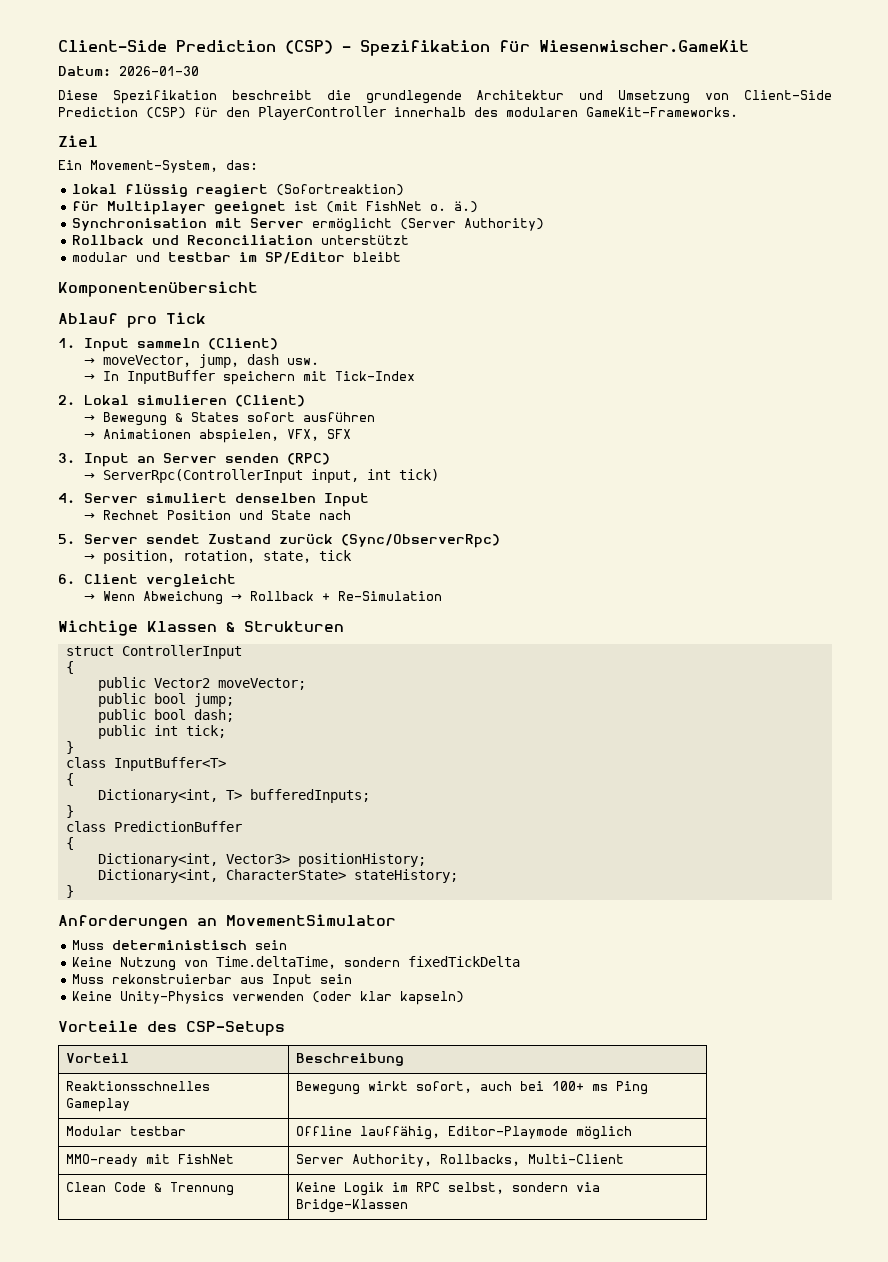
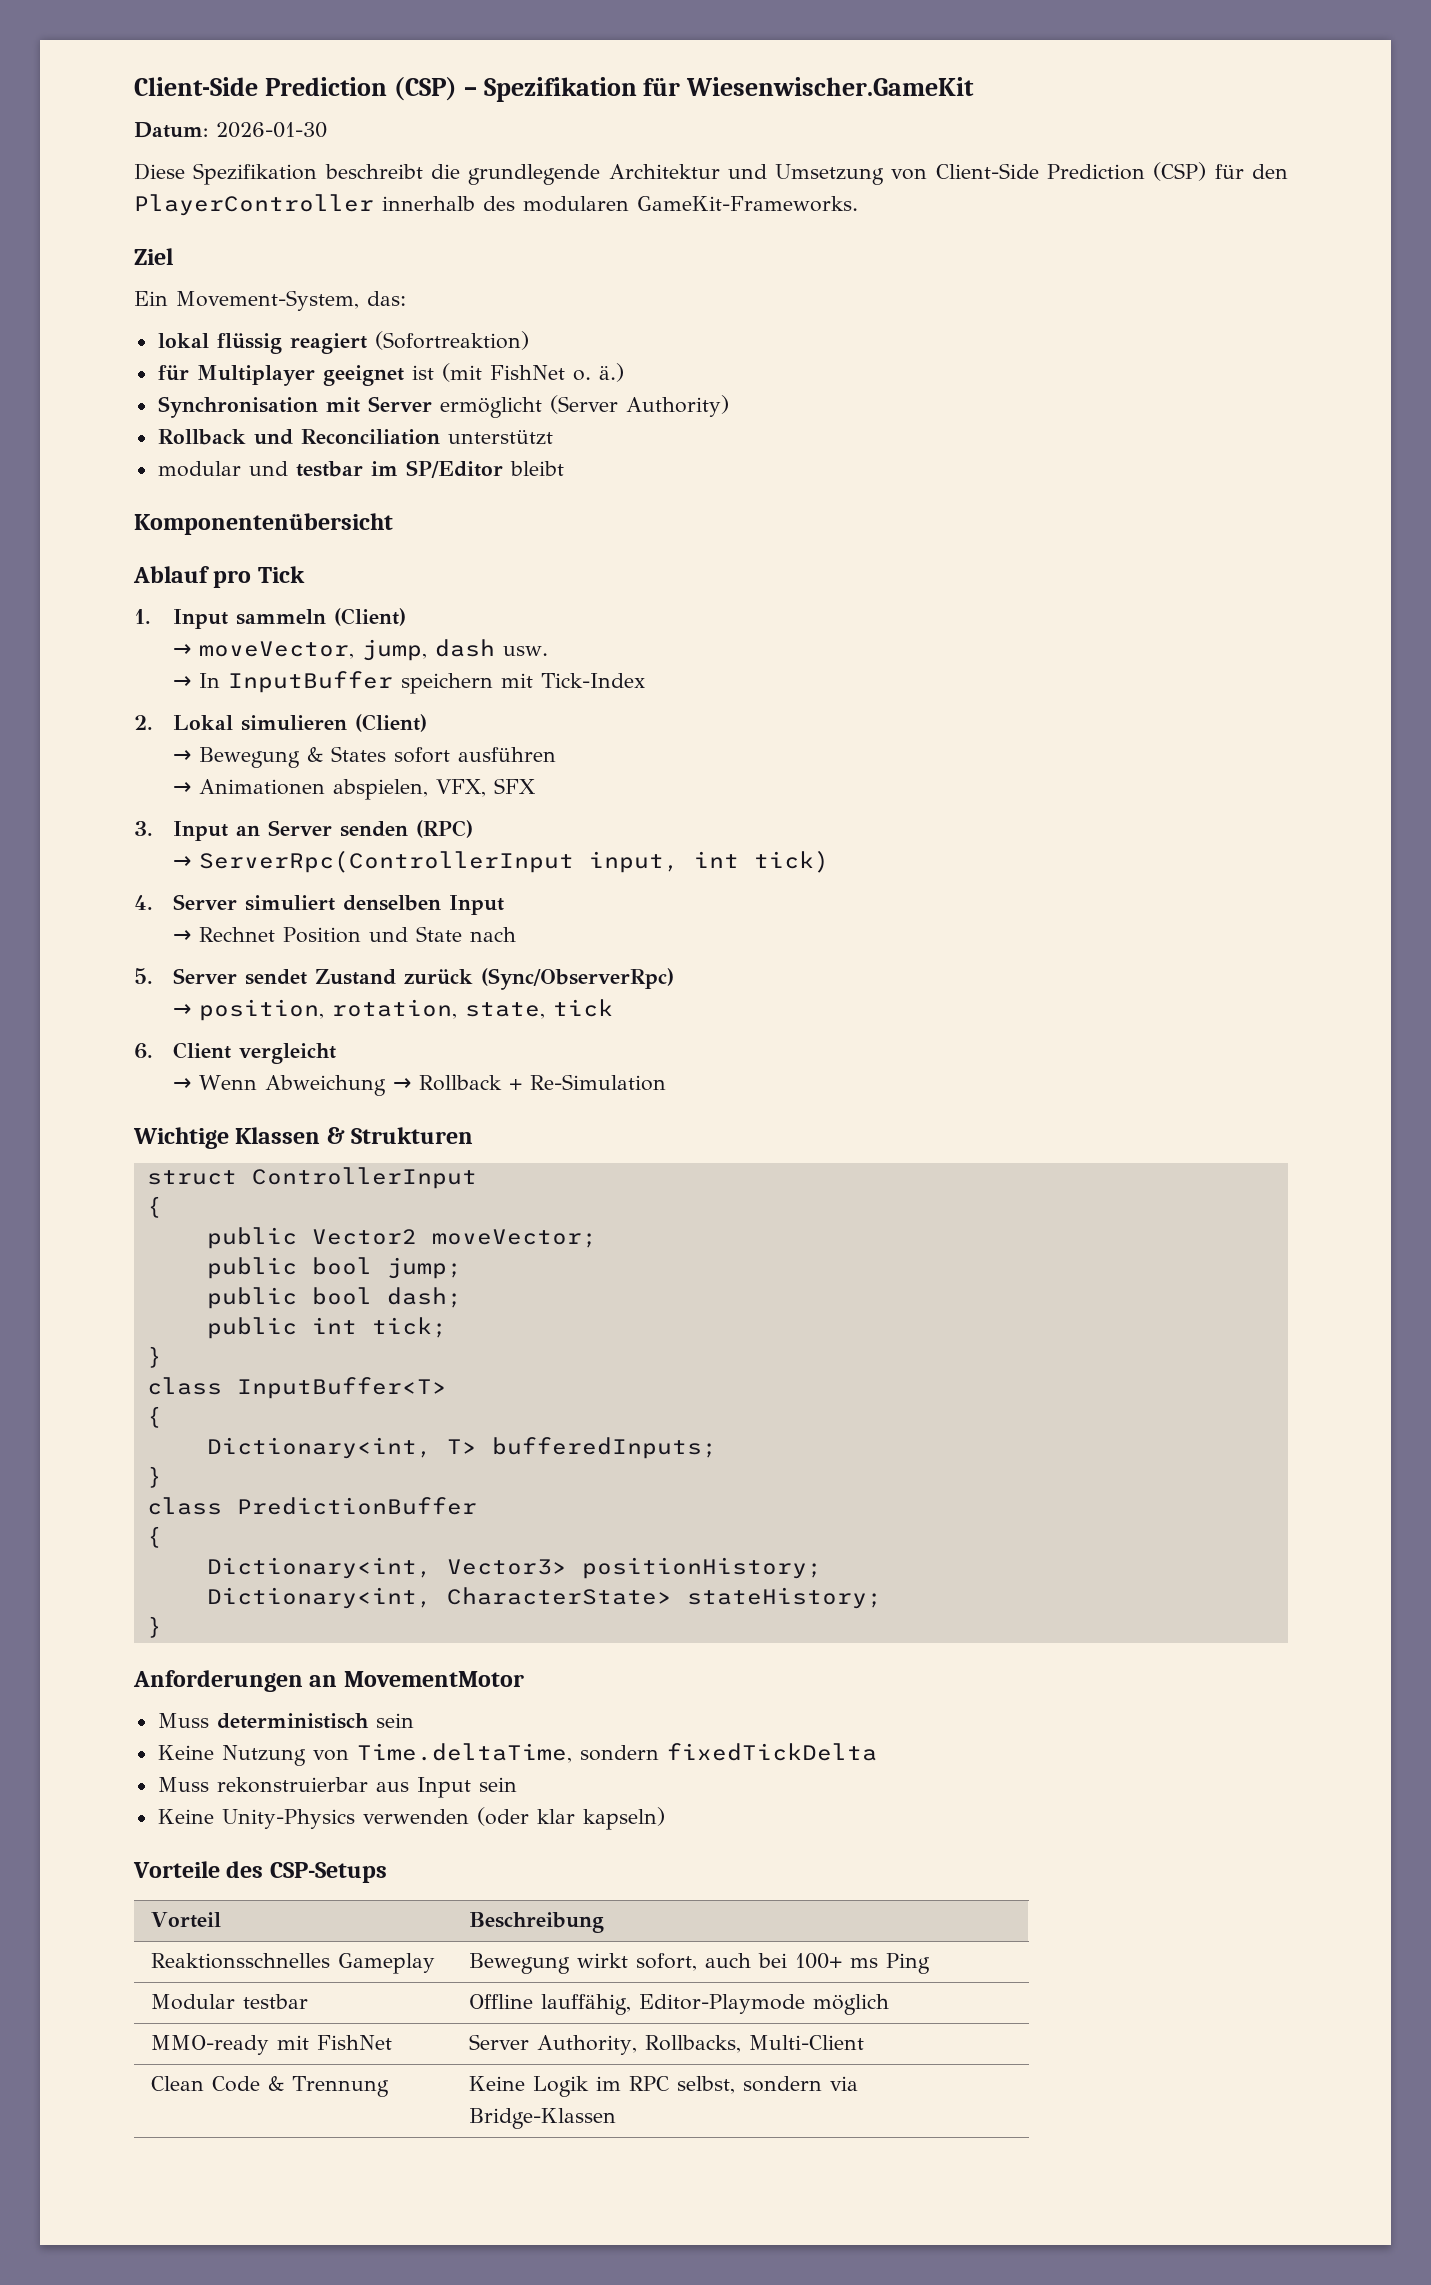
[226,914,396,926] MovementSimulator -> [343,1671,524,1687] MovementMotor

